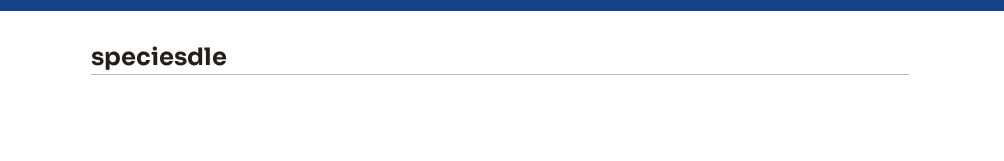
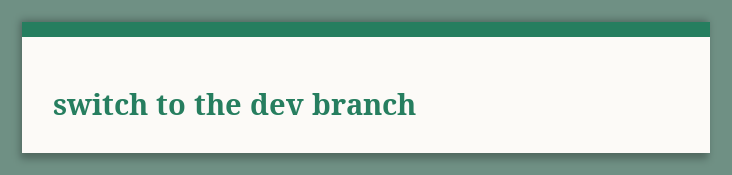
[91,46,227,70] speciesdle -> [53,93,416,115] switch to the dev branch

